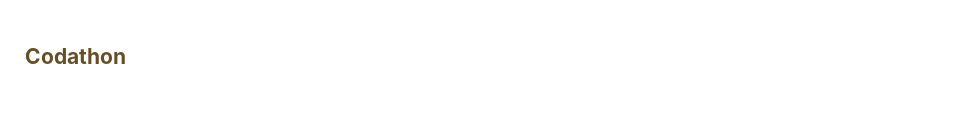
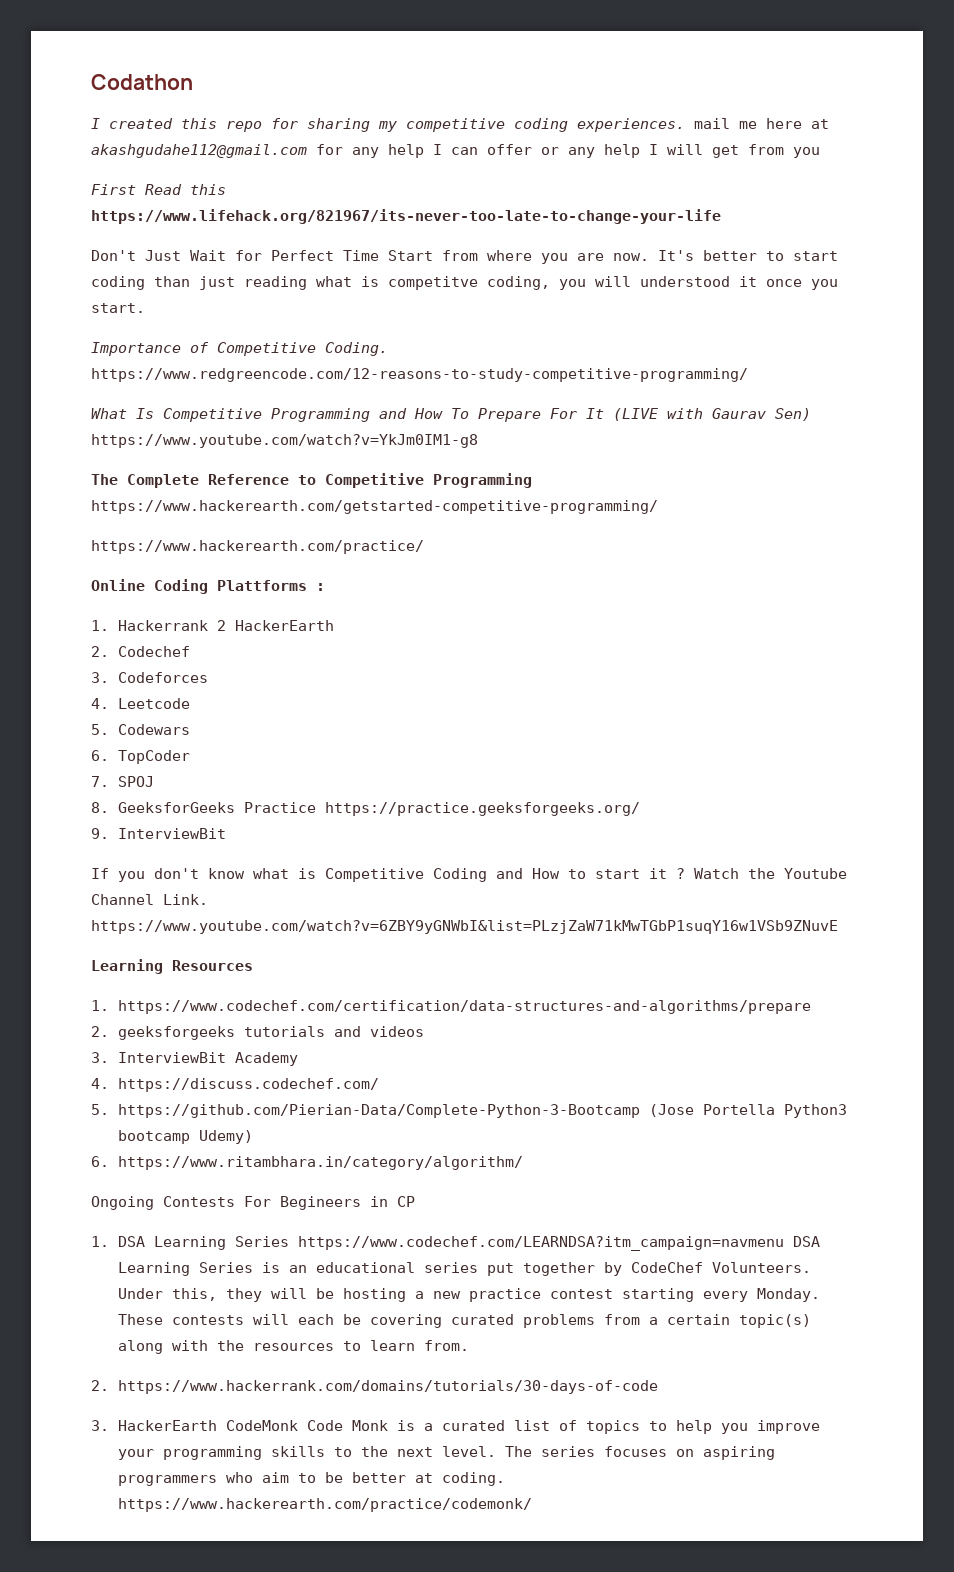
(126, 56) none -> [91,118,829,132] [91,144,820,158] [91,184,226,195] [91,209,721,224] [91,250,838,264] [91,276,838,290] [91,303,145,313] [91,342,388,356] [91,368,748,382] [91,408,811,422] [91,434,478,448] [91,473,532,488] [91,500,658,514] [91,540,424,554] [91,579,325,594] [91,620,335,631] [91,646,191,657] [91,672,209,683] [91,698,191,709] [91,724,191,735] [91,750,191,764] [91,776,155,787] [91,802,641,816] [91,828,227,839] [91,868,847,882] [91,894,208,905] [91,920,838,934] [91,959,253,974] [91,1000,812,1014] [91,1026,425,1040] [91,1052,299,1066] [91,1078,380,1092] [91,1104,848,1118] [118,1130,254,1144] [91,1156,524,1170] [91,1196,415,1210] [91,1236,821,1251] [118,1262,812,1276] [118,1288,821,1302] [118,1314,812,1328] [118,1340,470,1354] [91,1380,659,1394] [91,1420,821,1434] [118,1446,776,1460] [118,1472,506,1486] [118,1498,533,1512] // I created this repo for sharing my competitive coding experiences. mail me here at akashgudahe112@gmail.com for any help I can offer or any help I will get from you // First Read this https://www.lifehack.org/821967/its-never-too-late-to-change-your-life // Don't Just Wait for Perfect Time Start from where you are now. It's better to start coding than just reading what is competitve coding, you will understood it once you start. // Importance of Competitive Coding. https://www.redgreencode.com/12-reasons-to-study-competitive-programming/ // What Is Competitive Programming and How To Prepare For It (LIVE with Gaurav Sen) https://www.youtube.com/watch?v=YkJm0IM1-g8 // The Complete Reference to Competitive Programming https://www.hackerearth.com/getstarted-competitive-programming/ // https://www.hackerearth.com/practice/ // Online Coding Plattforms : // 1. Hackerrank 2 HackerEarth // 2. Codechef // 3. Codeforces // 4. Leetcode // 5. Codewars // 6. TopCoder // 7. SPOJ // 8. GeeksforGeeks Practice https://practice.geeksforgeeks.org/ // 9. InterviewBit // If you don't know what is Competitive Coding and How to start it ? Watch the Youtube Channel Link. https://www.youtube.com/watch?v=6ZBY9yGNWbI&list=PLzjZaW71kMwTGbP1suqY16w1VSb9ZNuvE // Learning Resources // 1. https://www.codechef.com/certification/data-structures-and-algorithms/prepare // 2. geeksforgeeks tutorials and videos // 3. InterviewBit Academy // 4. https://discuss.codechef.com/ // 5. https://github.com/Pierian-Data/Complete-Python-3-Bootcamp (Jose Portella Python3 bootcamp Udemy) // 6. https://www.ritambhara.in/category/algorithm/ // Ongoing Contests For Begineers in CP // 1. DSA Learning Series https://www.codechef.com/LEARNDSA?itm_campaign=navmenu DSA Learning Series is an educational series put together by CodeChef Volunteers. Under this, they will be hosting a new practice contest starting every Monday. These contests will each be covering curated problems from a certain topic(s) along with the resources to learn from. // 2. https://www.hackerrank.com/domains/tutorials/30-days-of-code // 3. HackerEarth CodeMonk Code Monk is a curated list of topics to help you improve your programming skills to the next level. The series focuses on aspiring programmers who aim to be better at coding. https://www.hackerearth.com/practice/codemonk/

